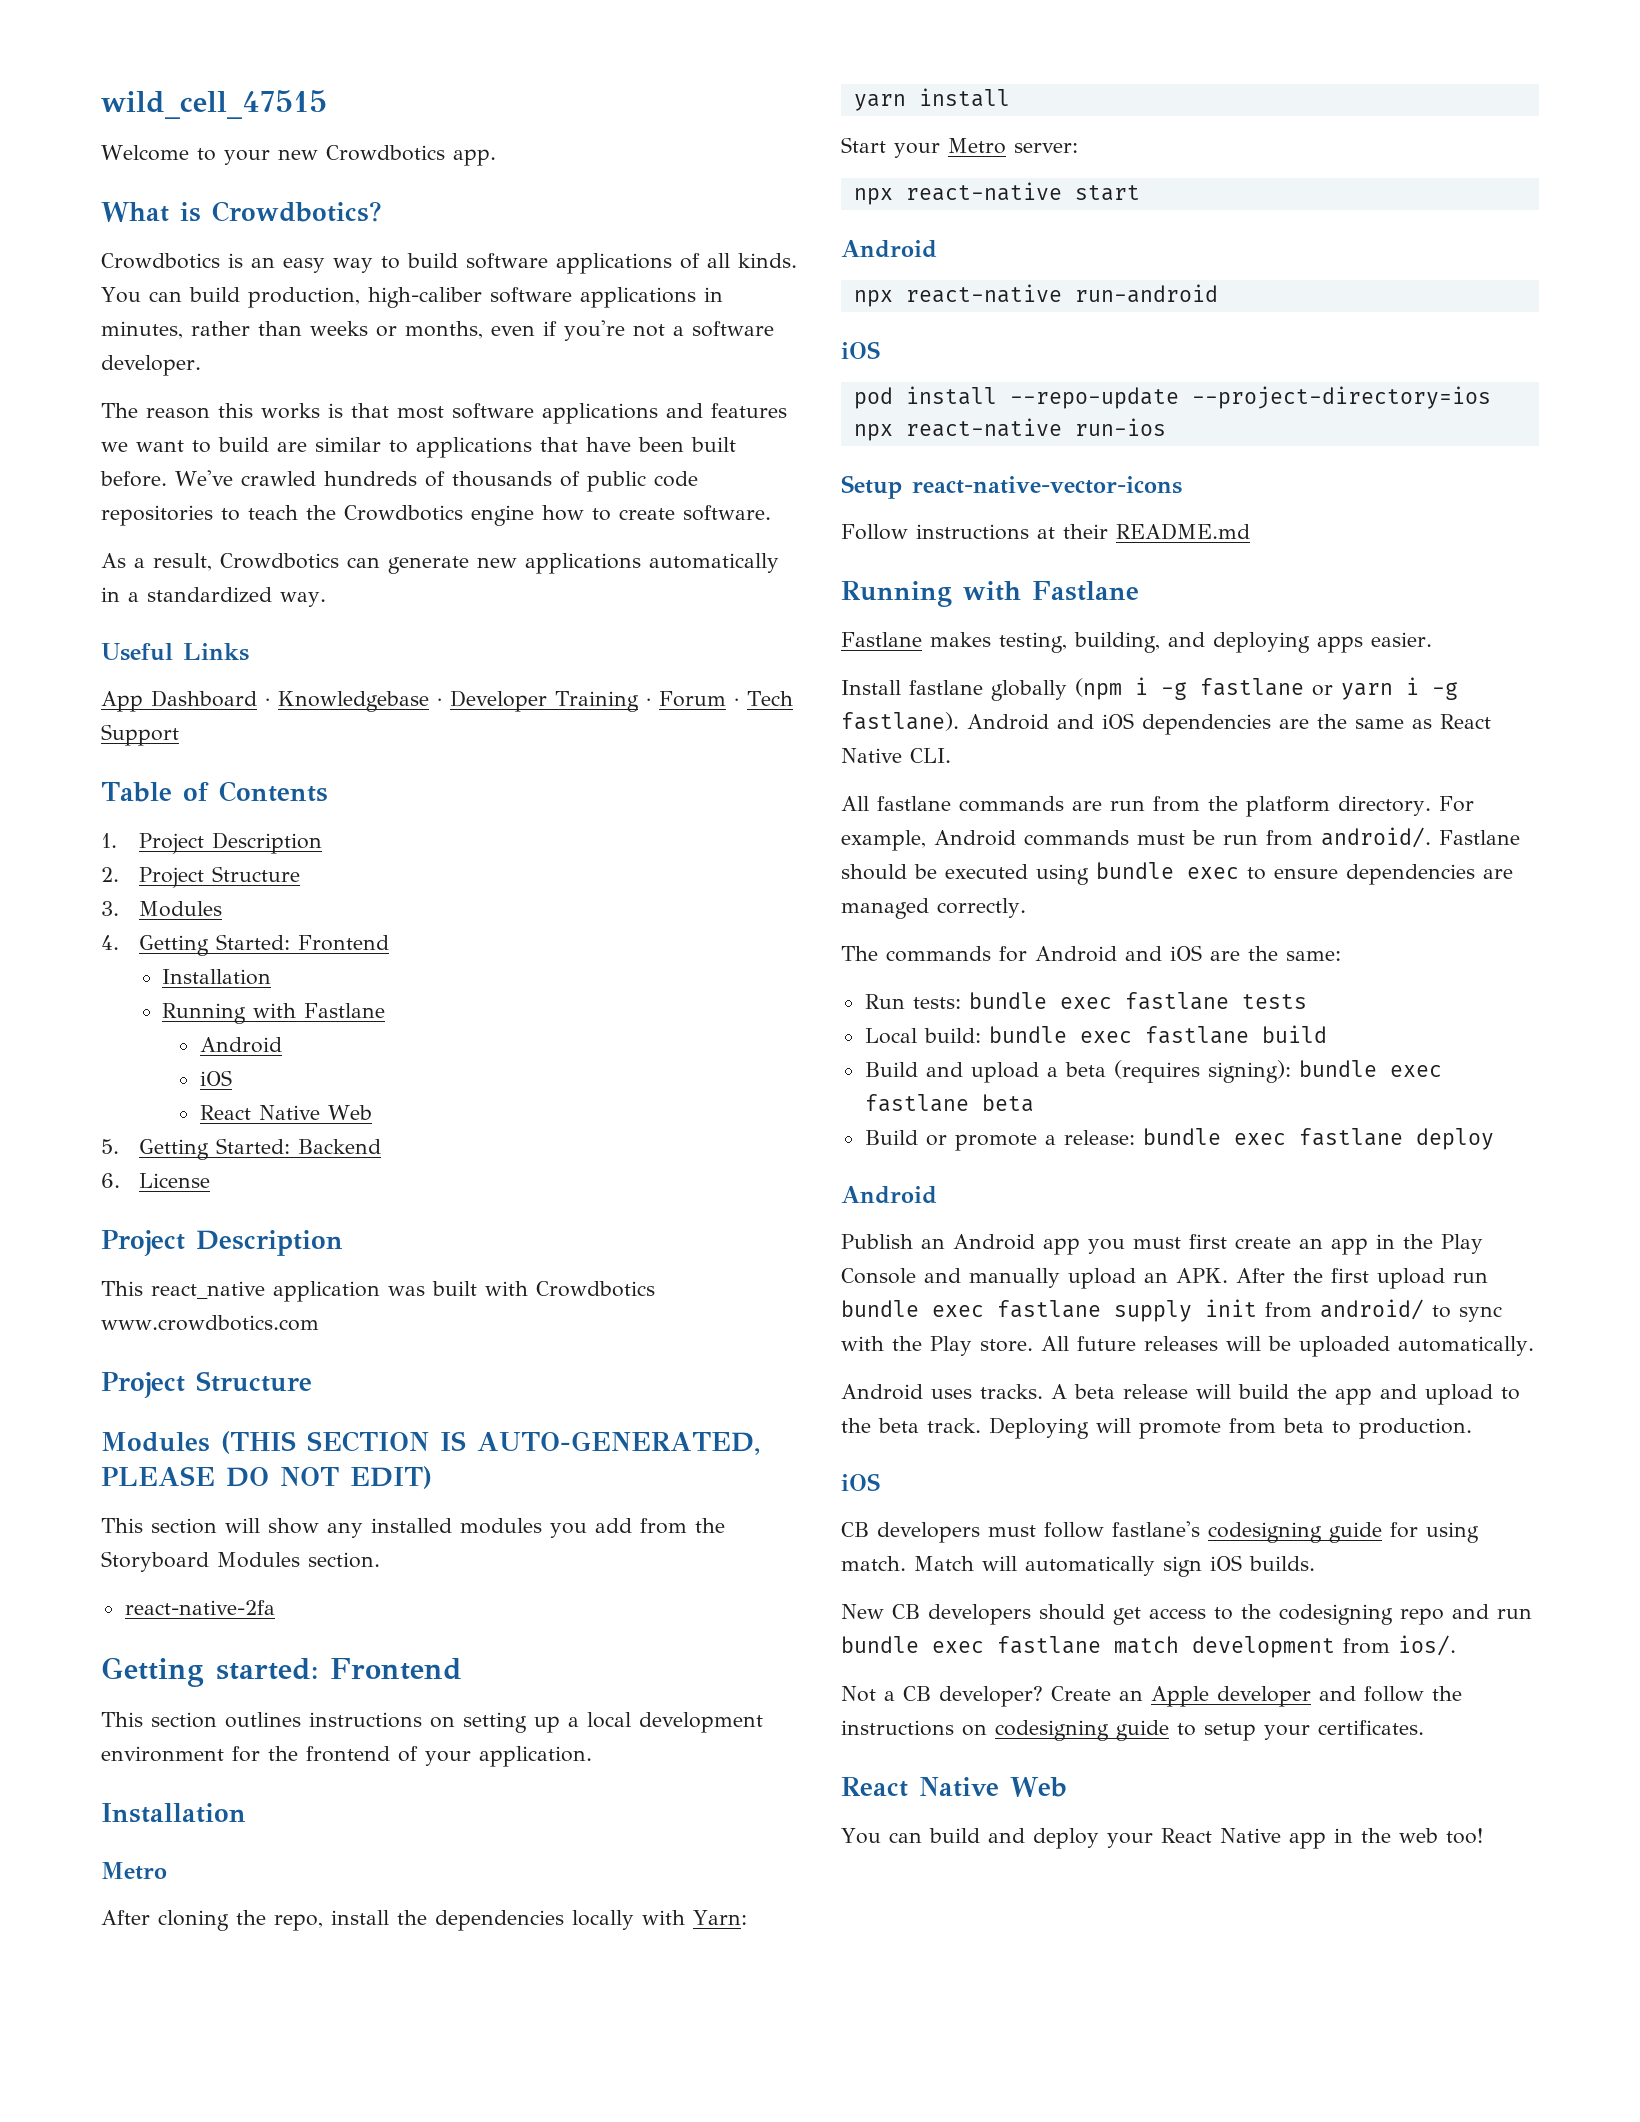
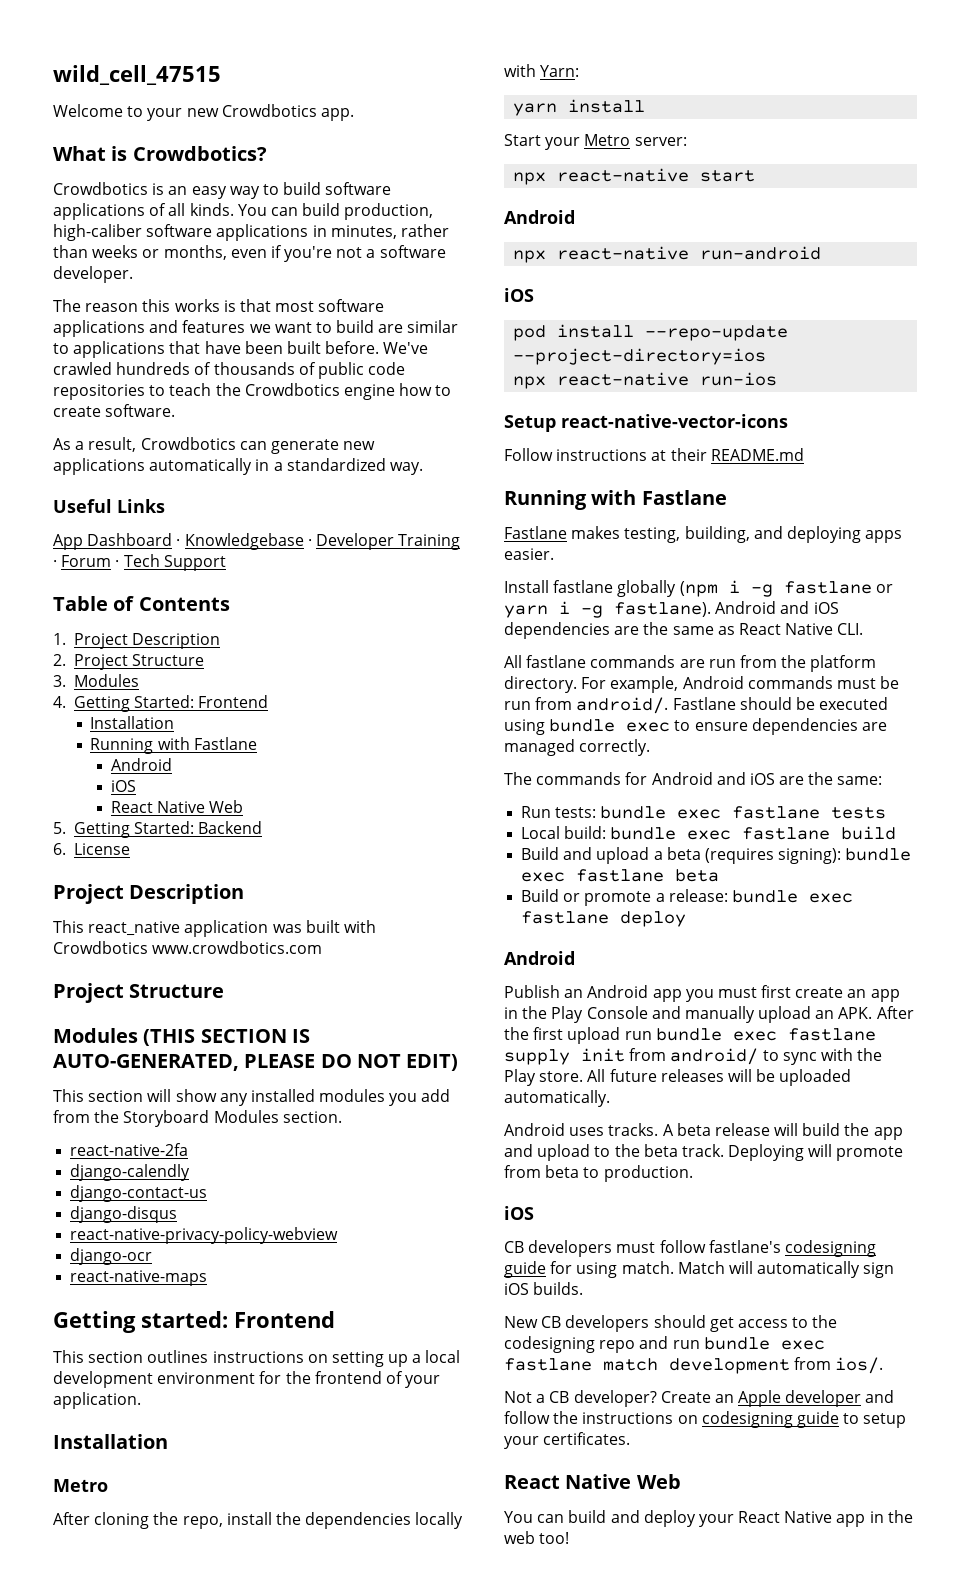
(275, 1607) none -> [70,1164,191,1181] [70,1185,208,1202] [70,1206,178,1223] [70,1227,339,1244] [70,1248,153,1265] [70,1270,208,1286] // django-calendly // django-contact-us // django-disqus // react-native-privacy-policy-webview // django-ocr // react-native-maps

